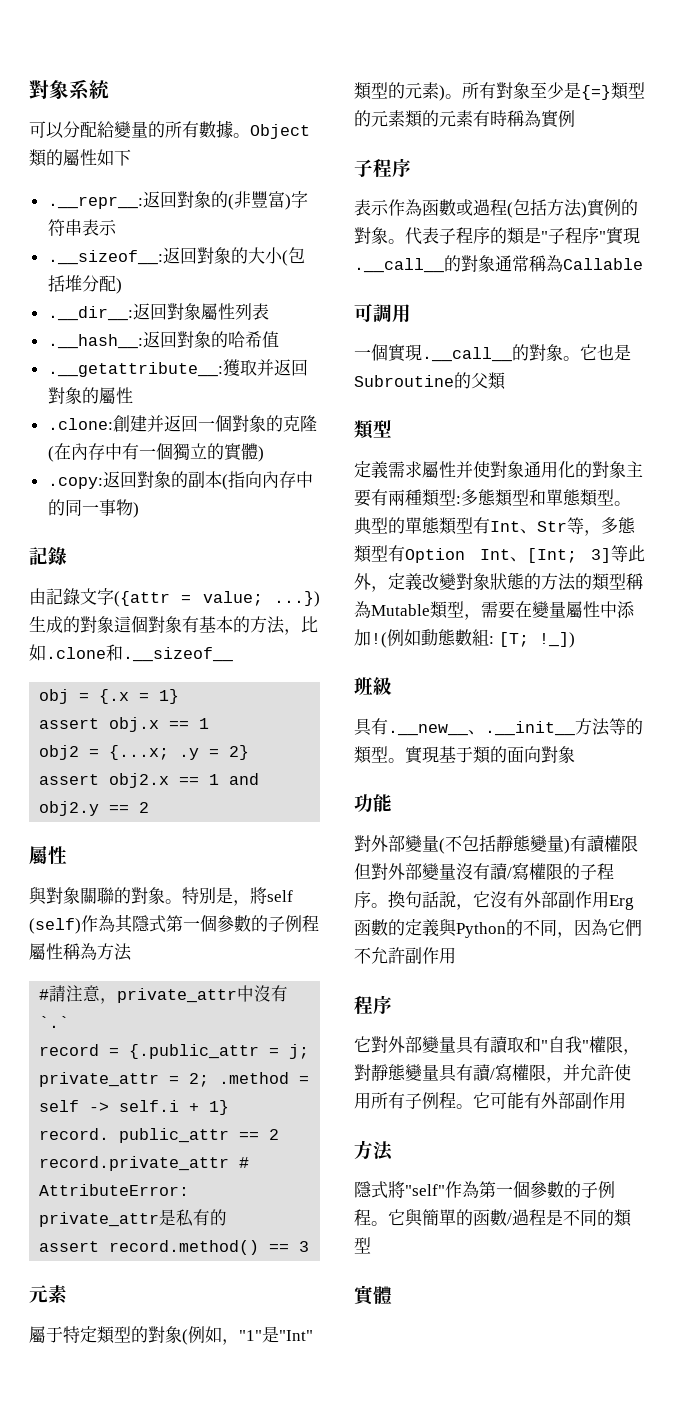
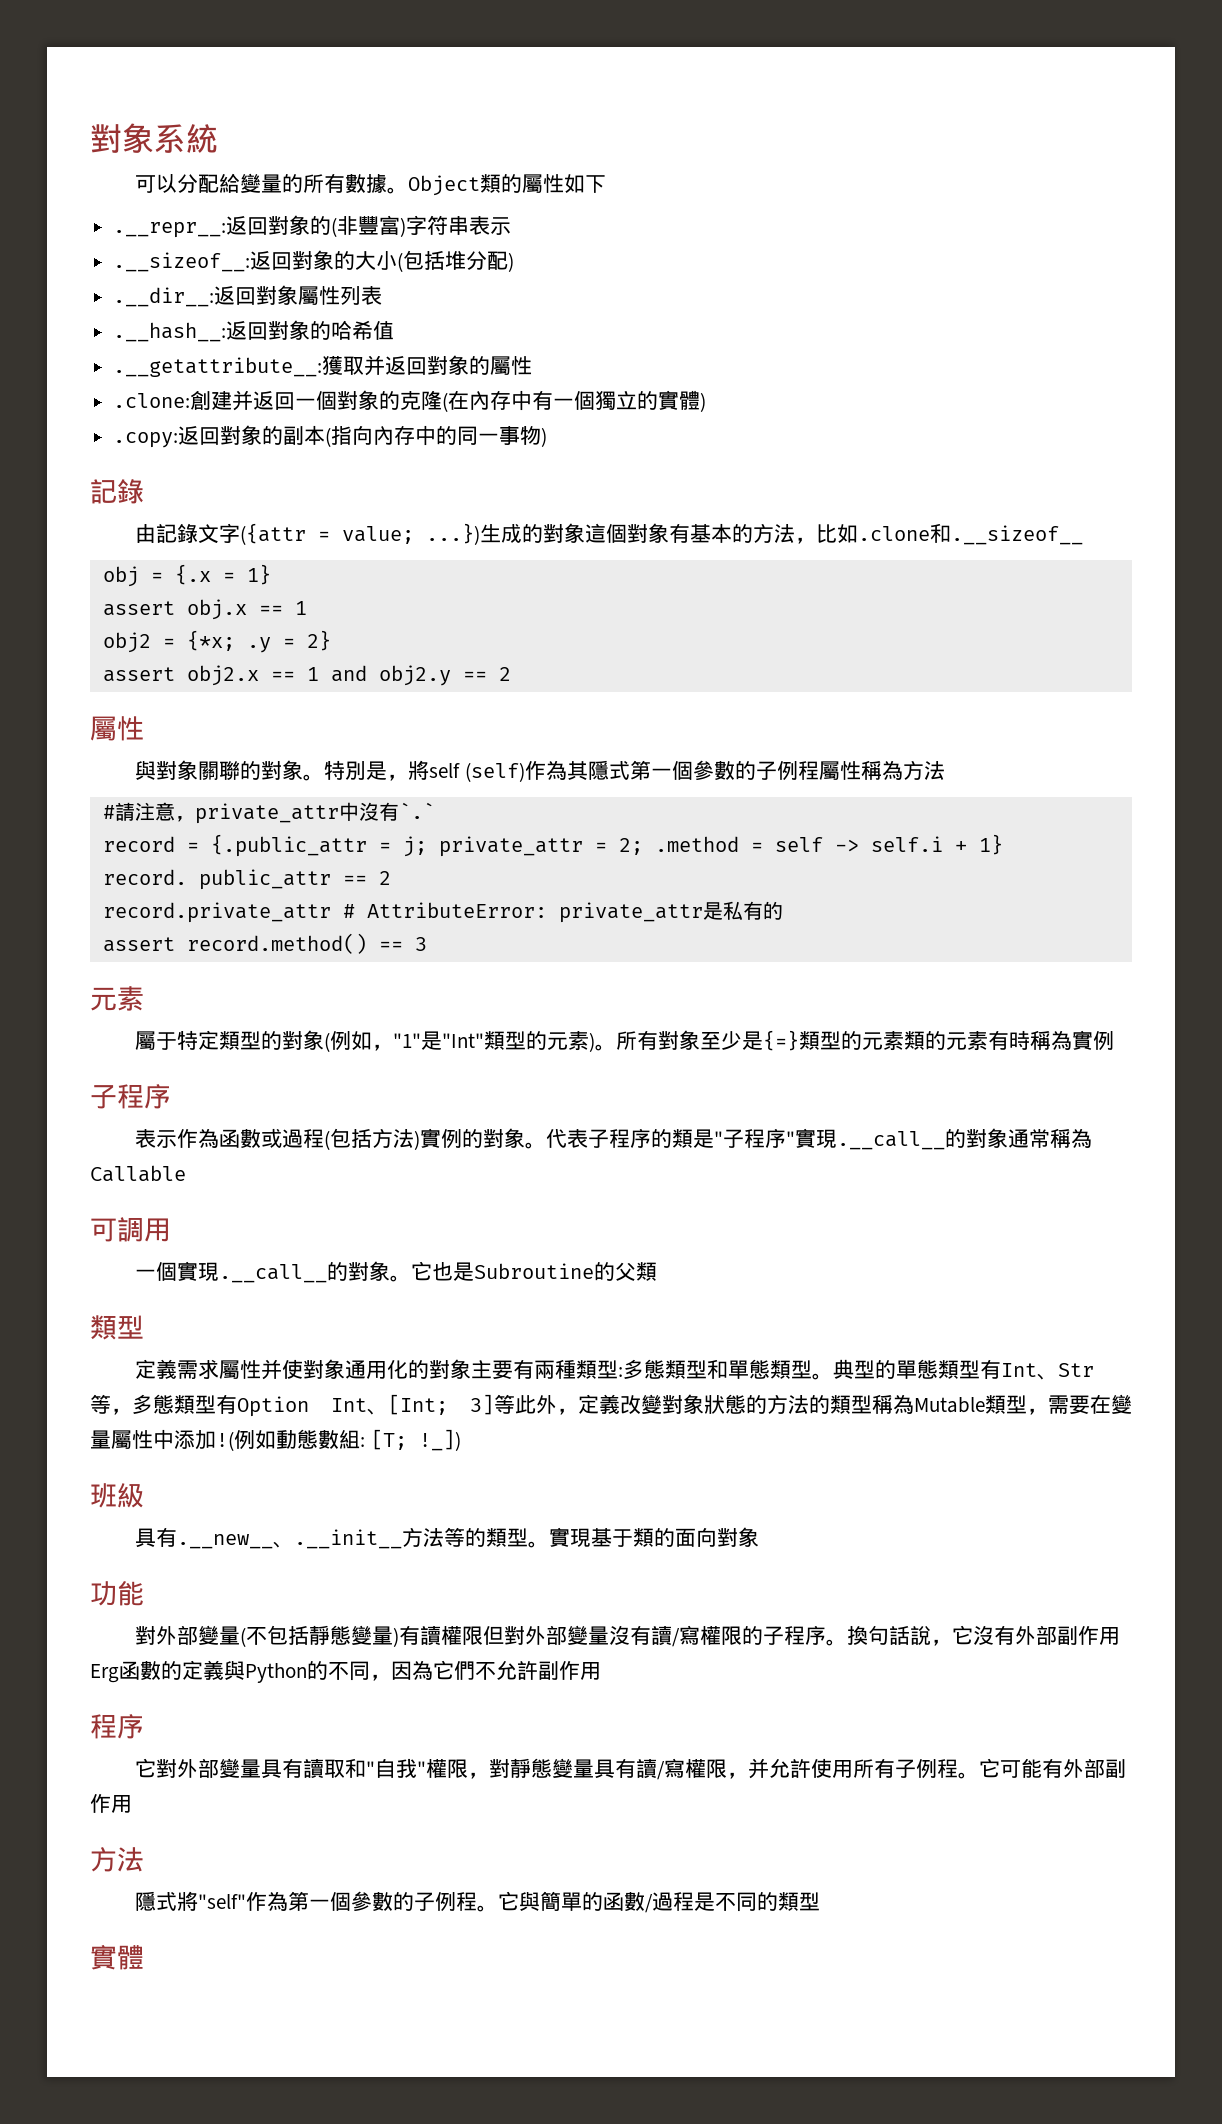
[109,745,170,760] {...x; -> [186,630,235,651] {*x;

